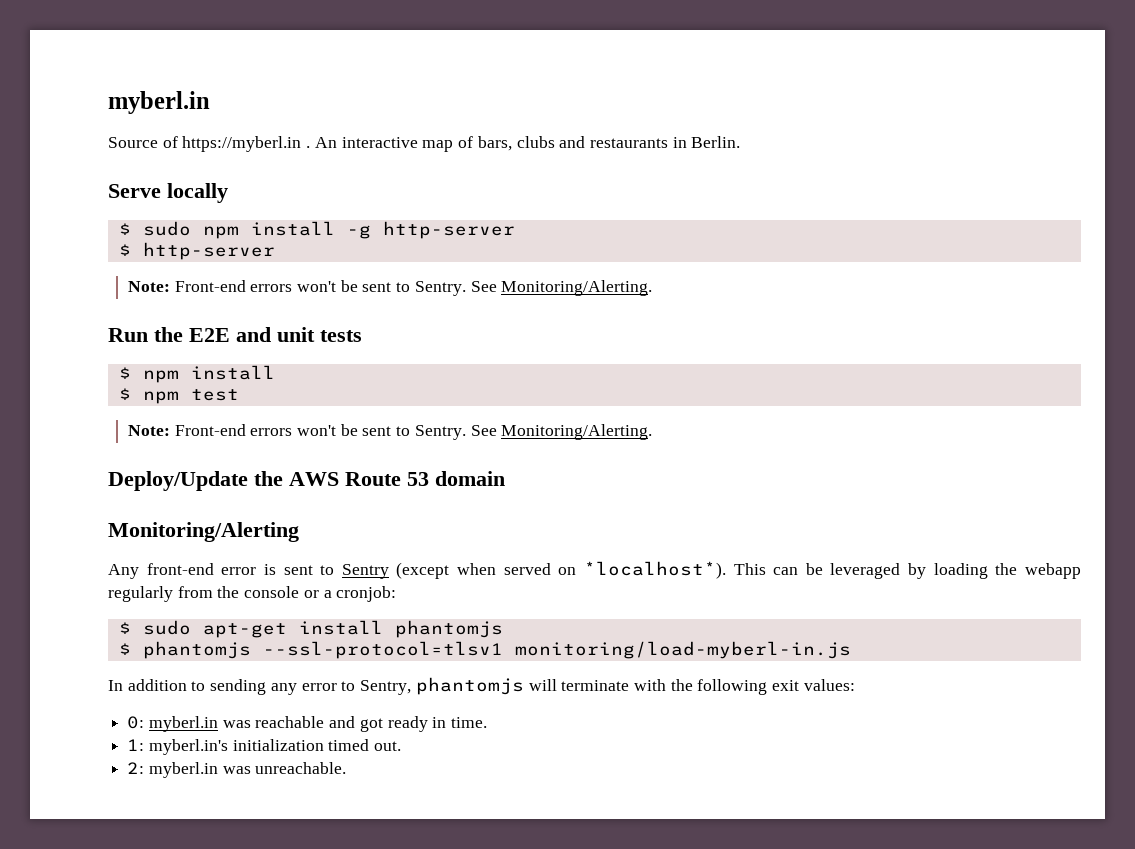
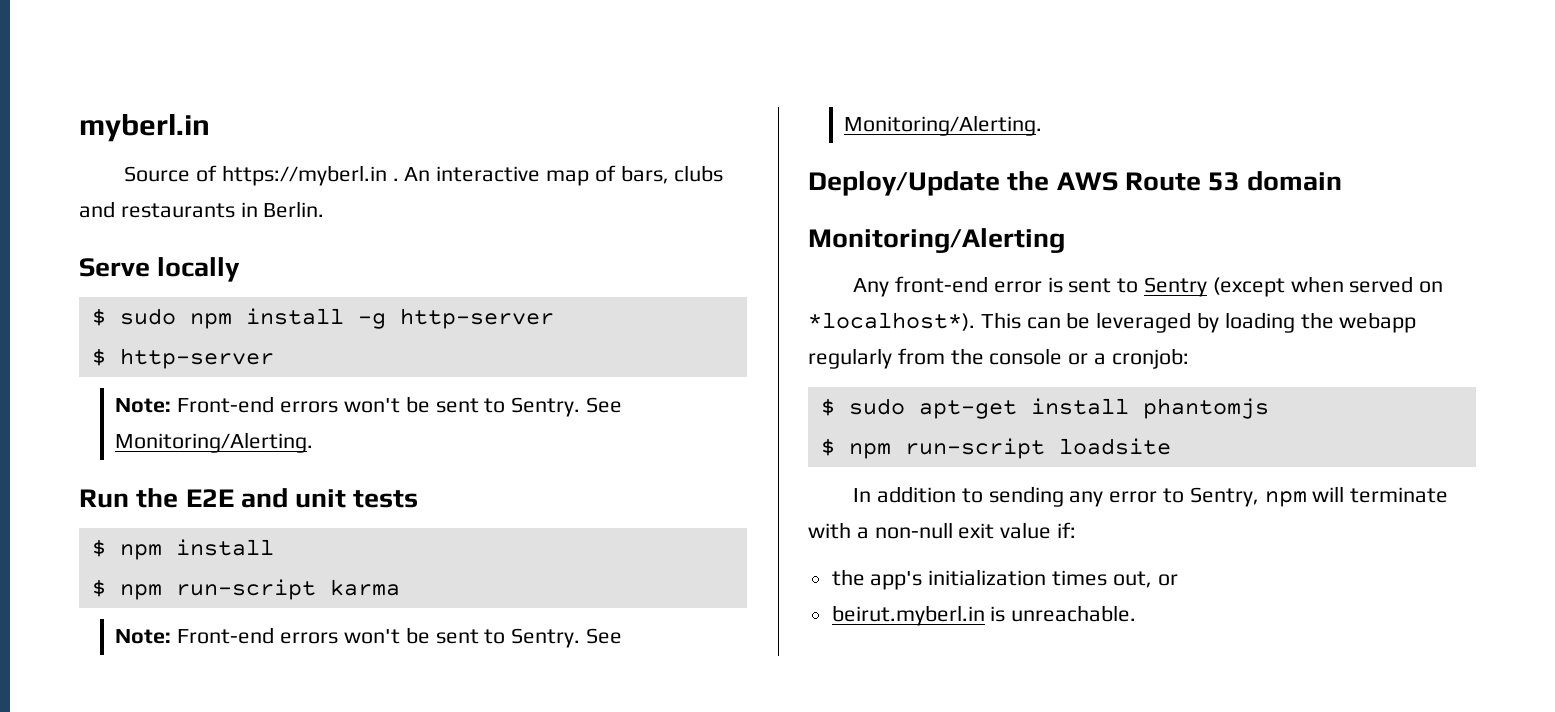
[190,389,239,401] test -> [175,579,400,600] run-script karma
[142,641,851,659] phantomjs --ssl-protocol=tlsv1 monitoring/load-myberl-in.js -> [848,438,1171,459] npm run-script loadsite
[415,677,524,695] phantomjs -> [1264,491,1307,507] npm
[670,679,855,695] [127,716,488,732] [127,739,402,755] [127,762,251,778] the following exit values: // 0: myberl.in was reachable and got ready in time. // 1: myberl.in's initialization timed out. // 2: myberl.in was -> [856,522,1077,539] [831,569,1178,590] [831,605,1006,626] a non-null exit value if: // the app's initialization times out, or // beirut.myberl.in is

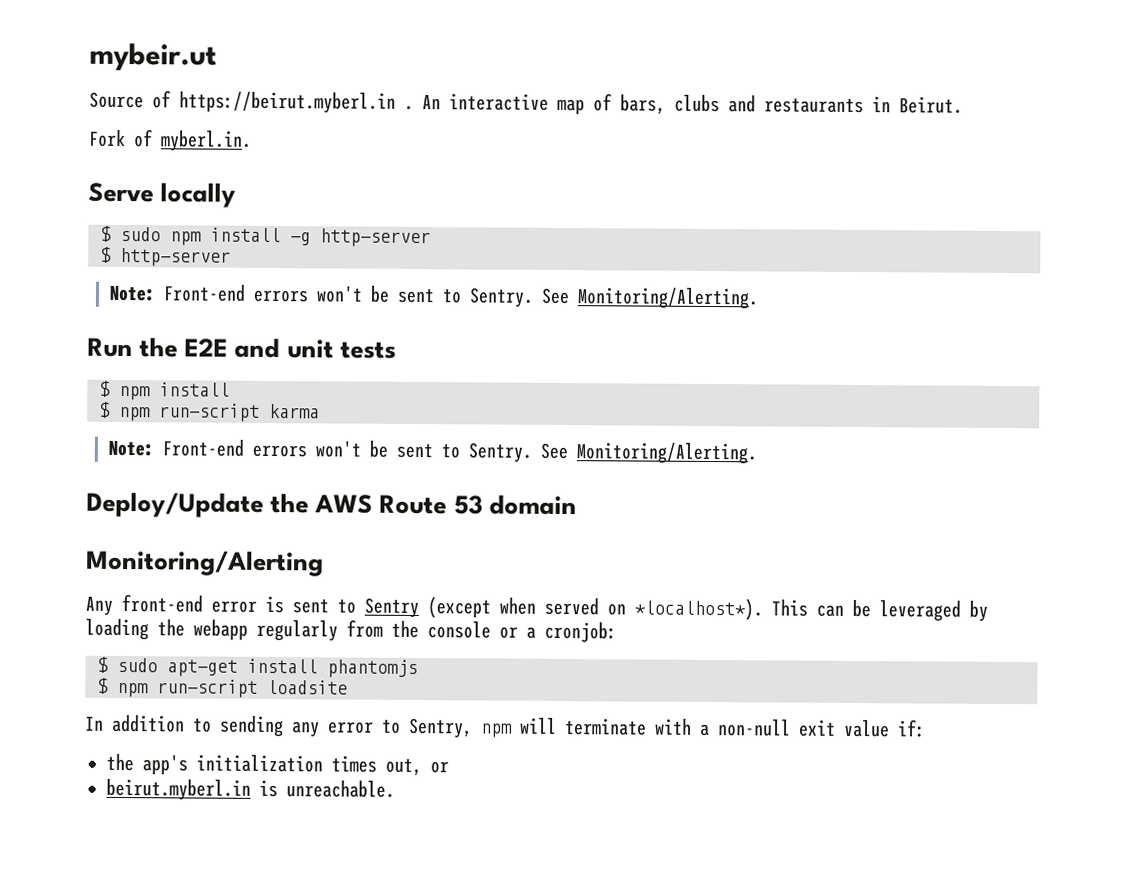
[79,114,210,142] myberl.in -> [89,42,217,72] mybeir.ut
[221,165,387,186] https://myberl.in -> [179,91,396,114] https://beirut.myberl.in
[263,201,325,218] Berlin. -> [899,96,963,114] [88,129,252,152] Beirut. // Fork of myberl.in.

